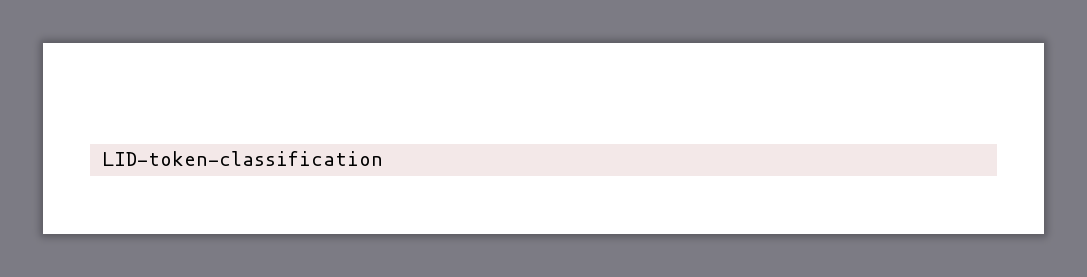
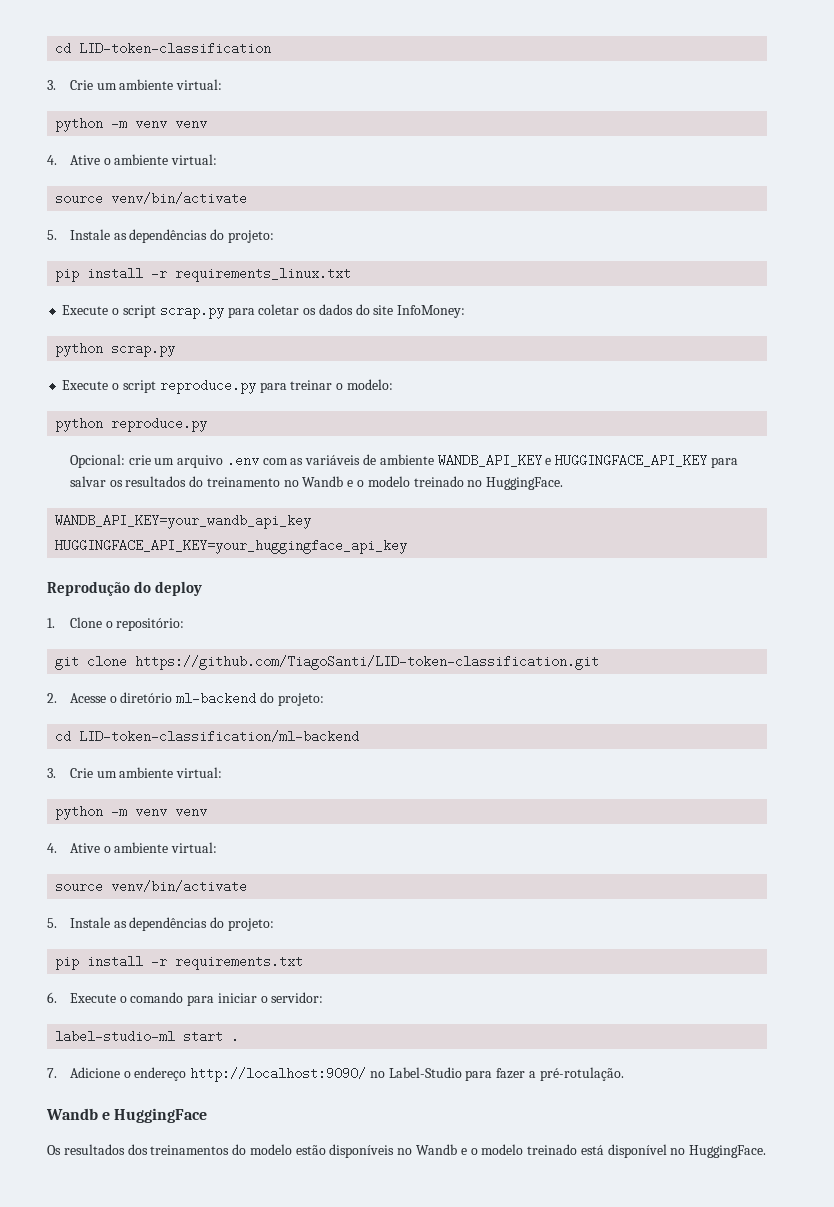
(102, 158) none -> [55,42,72,55] cd
(384, 158) none -> [47,79,223,90] [55,117,208,132] [47,154,218,165] [55,192,248,205] [47,229,274,243] [55,267,352,282] [62,304,466,319] [55,342,176,357] [62,379,393,394] [55,417,208,432] [69,454,738,468] [69,476,564,490] [55,514,312,529] [55,539,408,554] [47,581,202,596] [47,617,185,631] [55,655,600,670] [47,692,324,706] [55,730,360,743] [47,767,223,778] [55,805,208,820] [47,842,218,853] [55,880,248,893] [47,917,274,931] [55,955,304,970] [47,992,324,1006] [55,1030,240,1043] [47,1067,624,1082] [46,1108,208,1123] [47,1144,767,1158] // 3. Crie um ambiente virtual: // python -m venv venv // 4. Ative o ambiente virtual: // source venv/bin/activate // 5. Instale as dependências do projeto: // pip install -r requirements_linux.txt // Execute o script scrap.py para coletar os dados do site InfoMoney: // python scrap.py // Execute o script reproduce.py para treinar o modelo: // python reproduce.py // Opcional: crie um arquivo .env com as variáveis de ambiente WANDB_API_KEY e HUGGINGFACE_API_KEY para salvar os resultados do treinamento no Wandb e o modelo treinado no HuggingFace. // WANDB_API_KEY=your_wandb_api_key // HUGGINGFACE_API_KEY=your_huggingface_api_key // Reprodução do deploy // 1. Clone o repositório: // git clone https://github.com/TiagoSanti/LID-token-classification.git // 2. Acesse o diretório ml-backend do projeto: // cd LID-token-classification/ml-backend // 3. Crie um ambiente virtual: // python -m venv venv // 4. Ative o ambiente virtual: // source venv/bin/activate // 5. Instale as dependências do projeto: // pip install -r requirements.txt // 6. Execute o comando para iniciar o servidor: // label-studio-ml start . // 7. Adicione o endereço http://localhost:9090/ no Label-Studio para fazer a pré-rotulação. // Wandb e HuggingFace // Os resultados dos treinamentos do modelo estão disponíveis no Wandb e o modelo treinado está disponível no HuggingFace.

